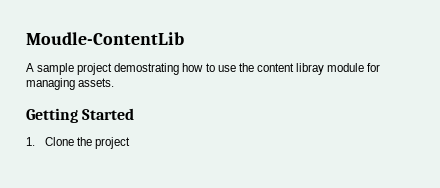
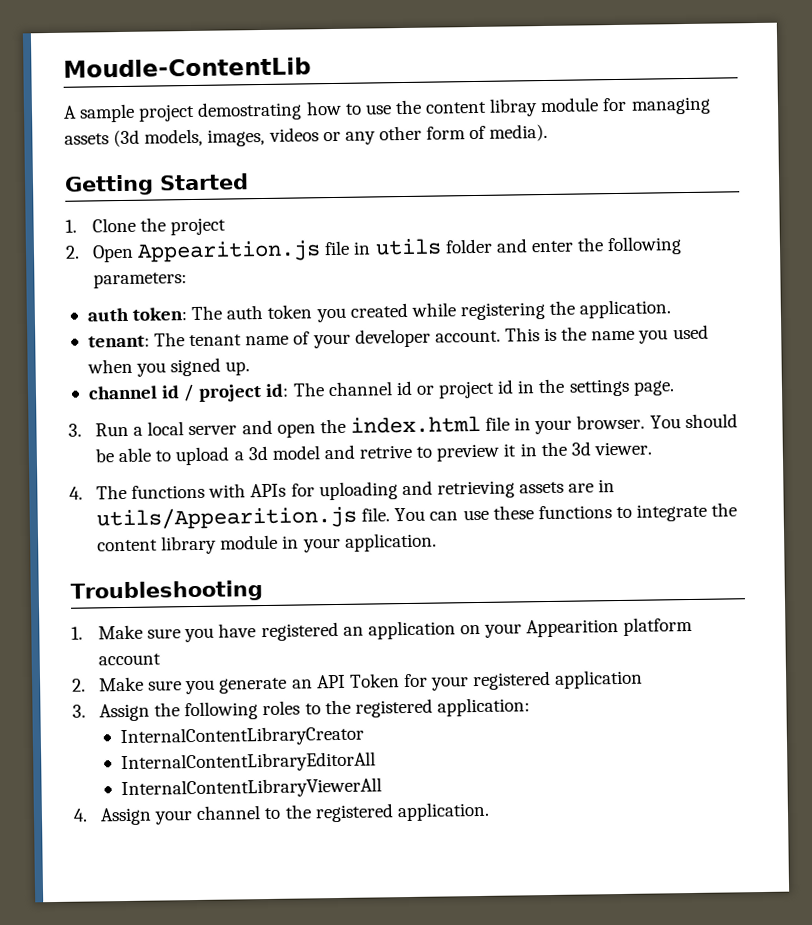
[78,78,115,87] assets. -> [64,123,549,148] assets (3d models, images, videos or any other form of media).
(131, 143) none -> [65,236,683,263] [93,272,188,289] [86,299,672,323] [87,324,709,349] [86,357,251,377] [87,378,675,402] [68,413,738,438] [95,441,652,466] [69,479,616,501] [96,502,738,531] [97,532,437,555] [70,580,263,603] [71,616,694,643] [98,653,162,666] [72,669,644,695] [72,697,530,722] [119,725,364,748] [120,751,376,774] [120,777,382,800] [73,801,490,826] // 2. Open Appearition.js file in utils folder and enter the following parameters: // auth token: The auth token you created while registering the application. // tenant: The tenant name of your developer account. This is the name you used when you signed up. // channel id / project id: The channel id or project id in the settings page. // 3. Run a local server and open the index.html file in your browser. You should be able to upload a 3d model and retrive to preview it in the 3d viewer. // 4. The functions with APIs for uploading and retrieving assets are in utils/Appearition.js file. You can use these functions to integrate the content library module in your application. // Troubleshooting // 1. Make sure you have registered an application on your Appearition platform account // 2. Make sure you generate an API Token for your registered application // 3. Assign the following roles to the registered application: // InternalContentLibraryCreator // InternalContentLibraryEditorAll // InternalContentLibraryViewerAll // 4. Assign your channel to the registered application.

